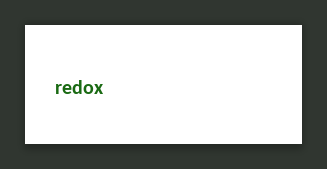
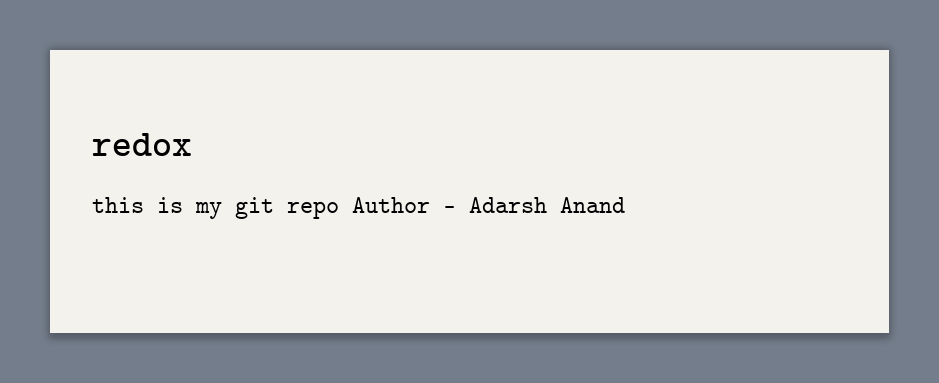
(104, 87) none -> [92,197,625,219] // this is my git repo Author - Adarsh Anand

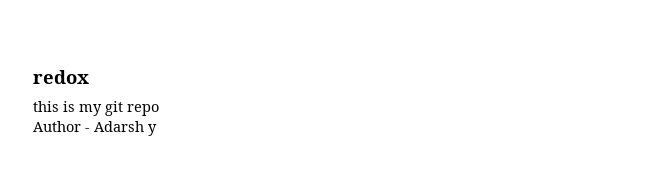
(339, 210) none -> (159, 110) //
[560,197,625,213] Anand -> [148,124,157,136] y

